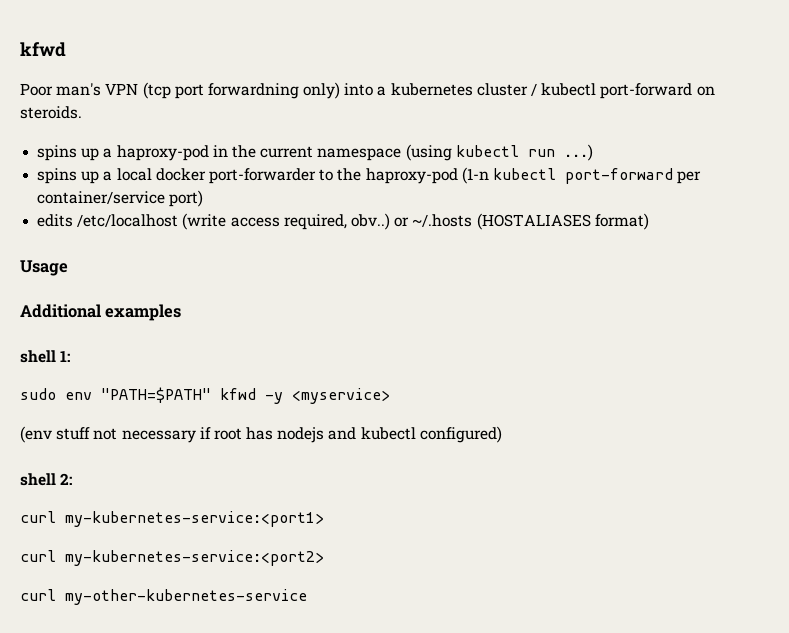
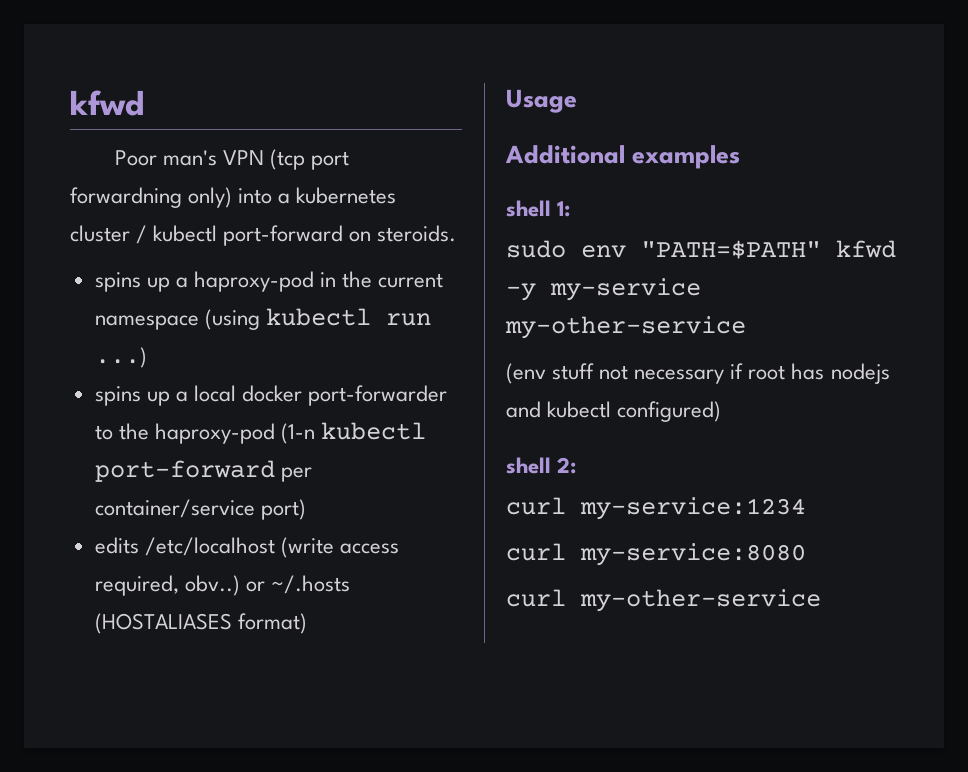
[292,388,390,404] <myservice> -> [550,278,701,301] [505,316,746,339] my-service my-other-service
[65,511,324,527] [20,550,324,566] [20,589,307,605] my-kubernetes-service:<port1> // curl my-kubernetes-service:<port2> // curl my-other-kubernetes-service -> [580,497,806,520] [506,543,806,566] [506,589,821,612] my-service:1234 // curl my-service:8080 // curl my-other-service

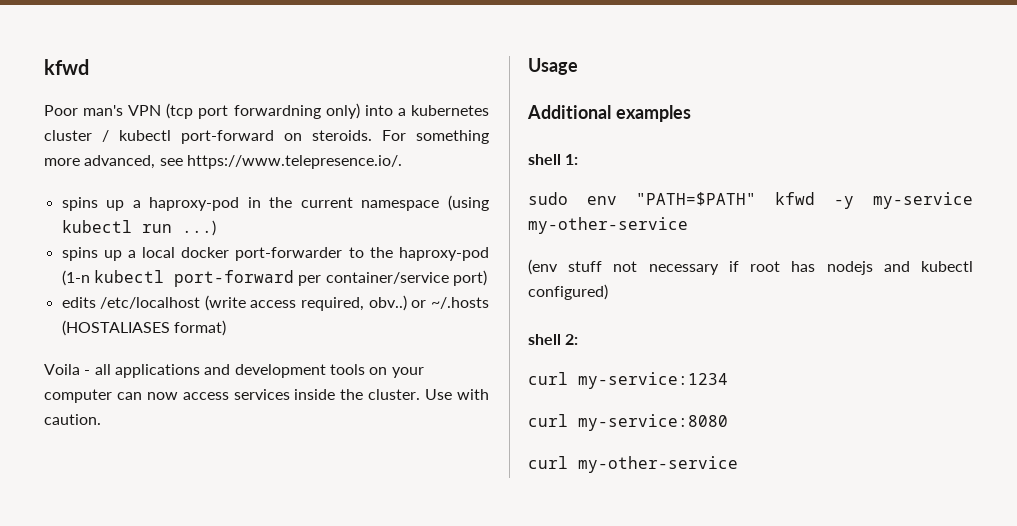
(457, 233) none -> [382,130,489,144] [44,155,402,169] For something more advanced, see https://www.telepresence.io/.
(307, 623) none -> [44,364,424,378] [44,389,490,403] [44,414,101,425] // Voila - all applications and development tools on your computer can now access services inside the cluster. Use with caution.

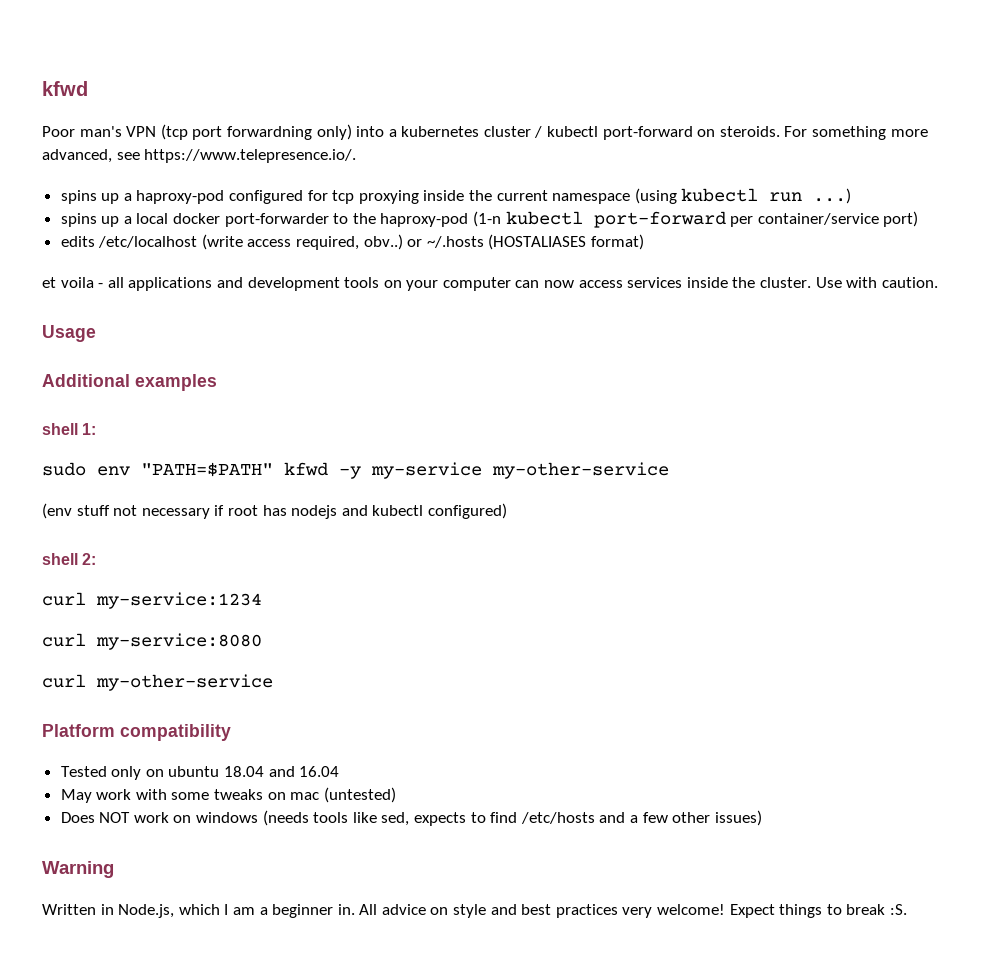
[247,197,261,208] in -> [229,190,465,204] configured for tcp proxying inside
[44,364,80,375] Voila -> [42,277,94,288] et voila
(738, 464) none -> [42,724,231,741] [60,766,340,780] [60,787,396,803] [60,810,762,826] [42,861,114,878] [42,904,907,918] // Platform compatibility // Tested only on ubuntu 18.04 and 16.04 // May work with some tweaks on mac (untested) // Does NOT work on windows (needs tools like sed, expects to find /etc/hosts and a few other issues) // Warning // Written in Node.js, which I am a beginner in. All advice on style and best practices very welcome! Expect things to break :S.

